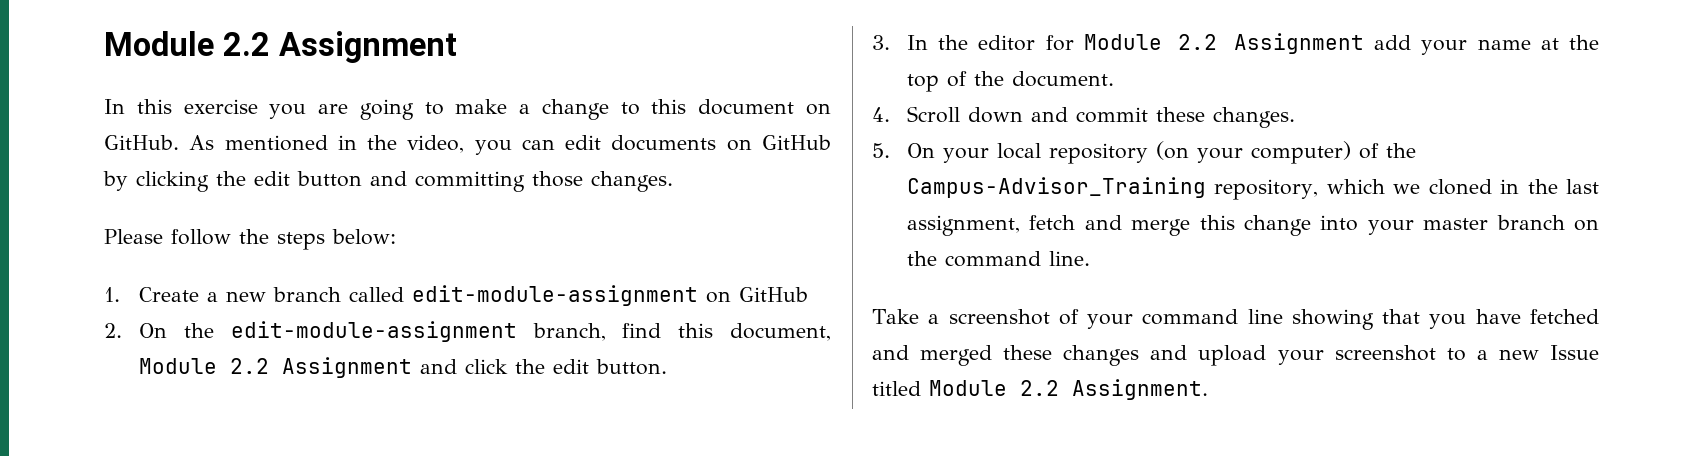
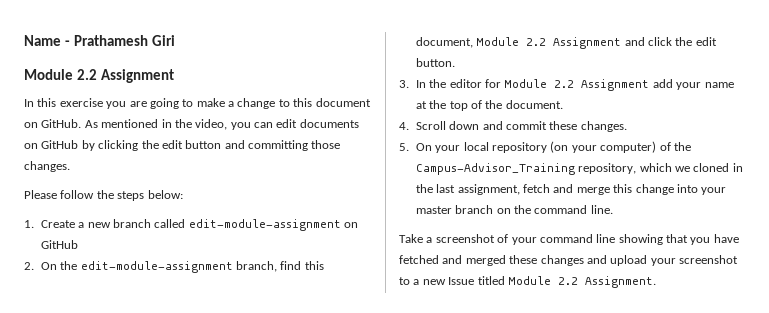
(104, 43) none -> [24,35,175,46] Name - Prathamesh Giri //

